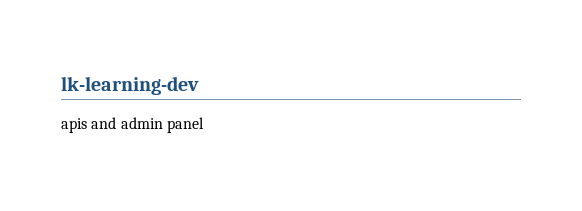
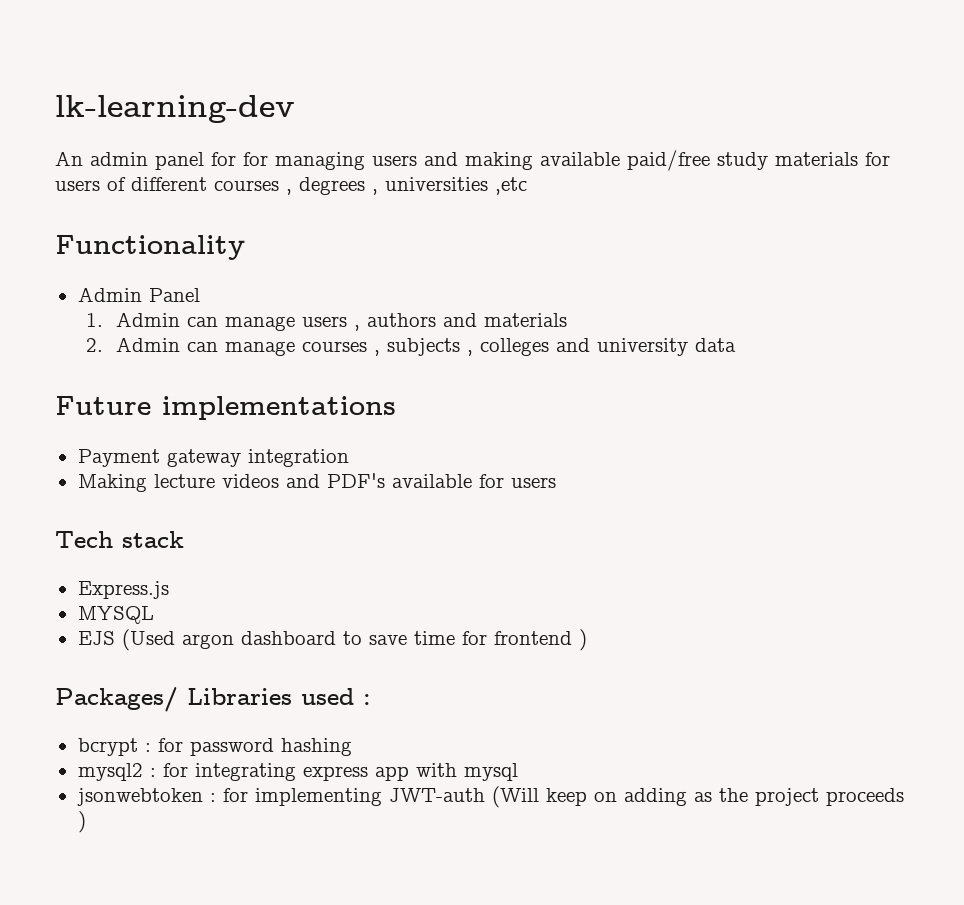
[61,117,204,133] apis and admin panel -> [55,150,890,171] [55,177,527,195] [55,235,245,260] [77,287,200,302] [85,312,568,331] [85,337,737,356] [55,396,396,420] [77,449,349,467] [77,473,556,492] [55,531,184,548] [77,581,169,599] [77,606,154,624] [77,629,587,651] [55,687,371,712] [77,738,352,756] [77,763,518,781] [76,786,904,808] [77,811,86,833] An admin panel for for managing users and making available paid/free study materials for users of different courses , degrees , universities ,etc // Functionality // Admin Panel // 1. Admin can manage users , authors and materials // 2. Admin can manage courses , subjects , colleges and university data // Future implementations // Payment gateway integration // Making lecture videos and PDF's available for users // Tech stack // Express.js // MYSQL // EJS (Used argon dashboard to save time for frontend ) // Packages/ Libraries used : // bcrypt : for password hashing // mysql2 : for integrating express app with mysql // jsonwebtoken : for implementing JWT-auth (Will keep on adding as the project proceeds )

